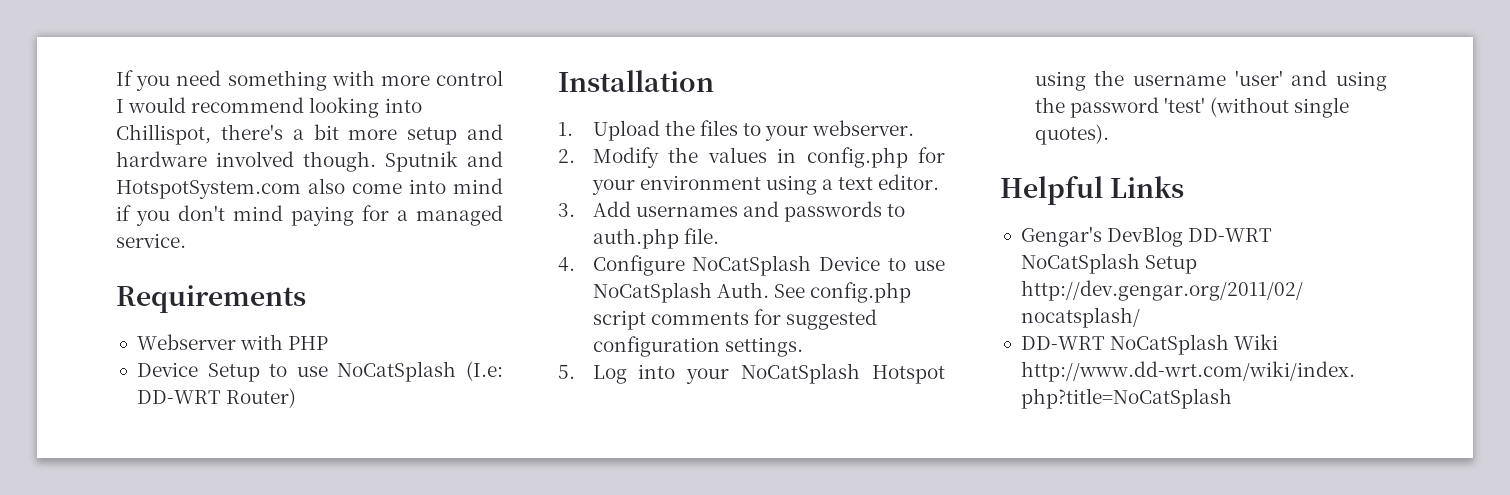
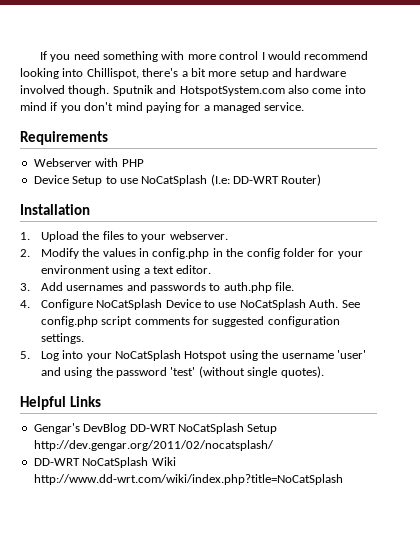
(908, 157) none -> [212,248,315,259] in the config folder

